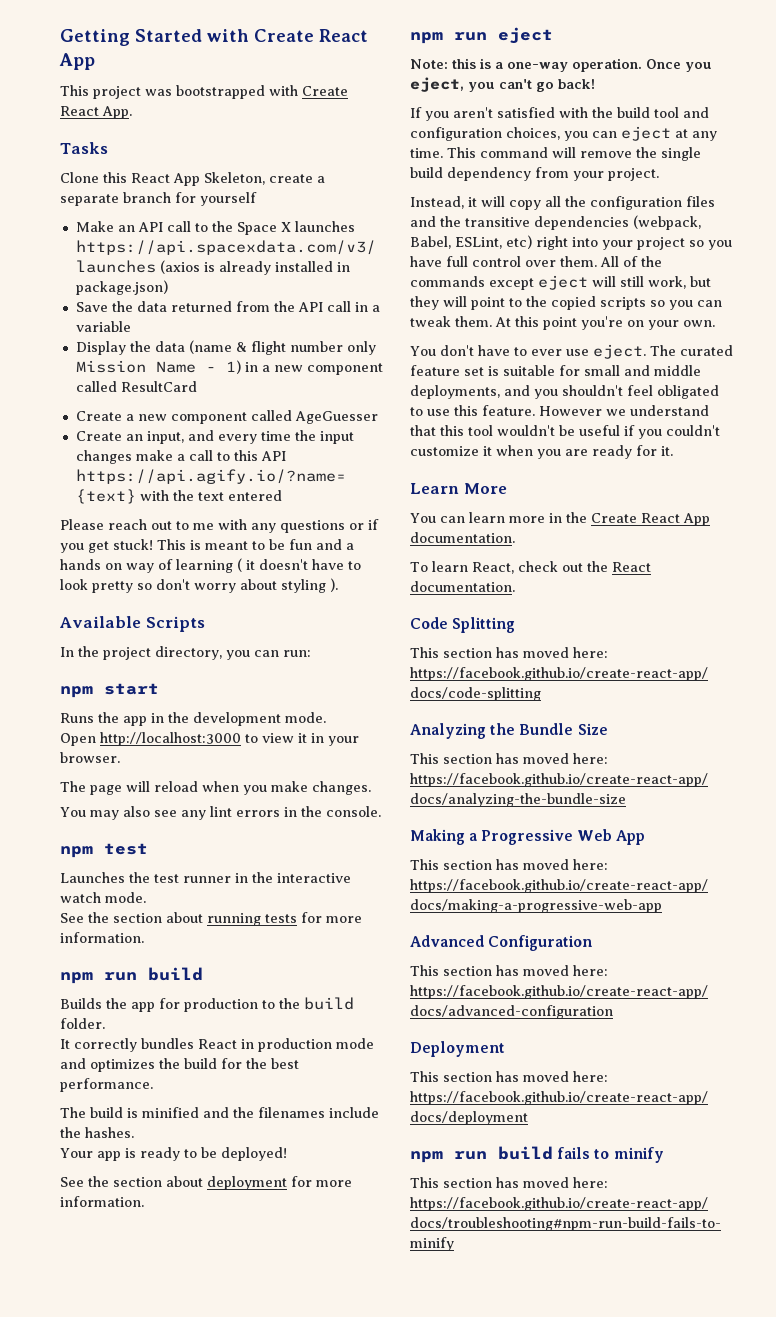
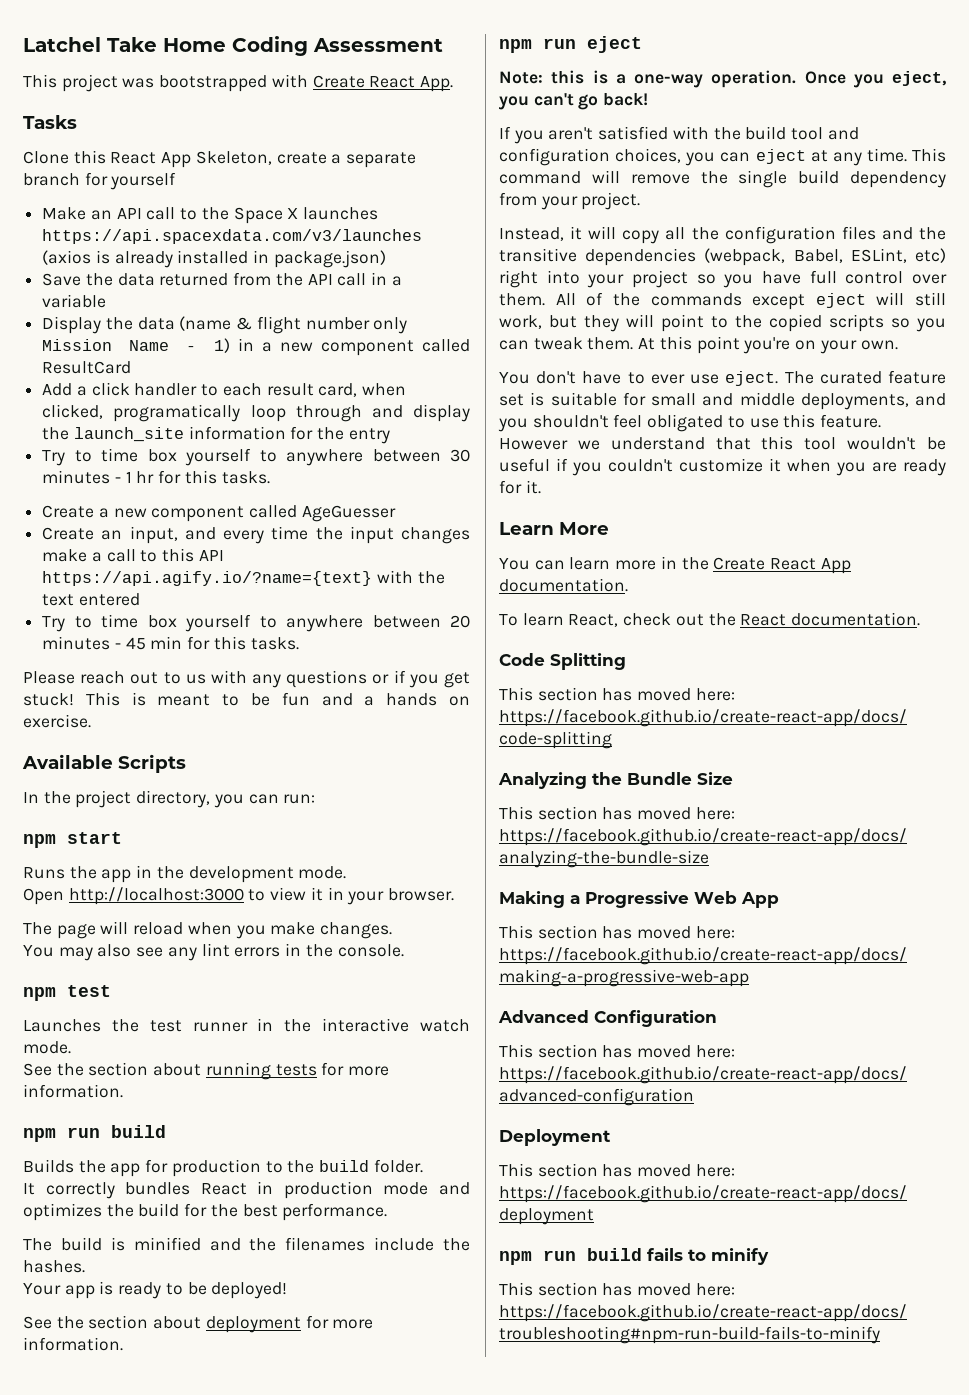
[60,29,368,46] [59,53,95,70] Getting Started with Create React App -> [23,36,443,56] Latchel Take Home Coding Assessment
(197, 386) none -> [42,382,407,397] [42,404,470,422] [42,426,390,444] [42,448,470,466] [42,470,270,484] // Add a click handler to each result card, when clicked, programatically loop through and display the launch_site information for the entry // Try to time box yourself to anywhere between 30 minutes - 1 hr for this tasks.
(282, 495) none -> [42,614,470,632] [42,636,299,650] // Try to time box yourself to anywhere between 20 minutes - 45 min for this tasks.
[193,523,214,530] me -> [185,674,206,684] us
[126,558,361,573] [60,578,338,593] way of learning ( it doesn't have to look pretty so don't worry about styling ). -> [23,714,91,728] exercise.

